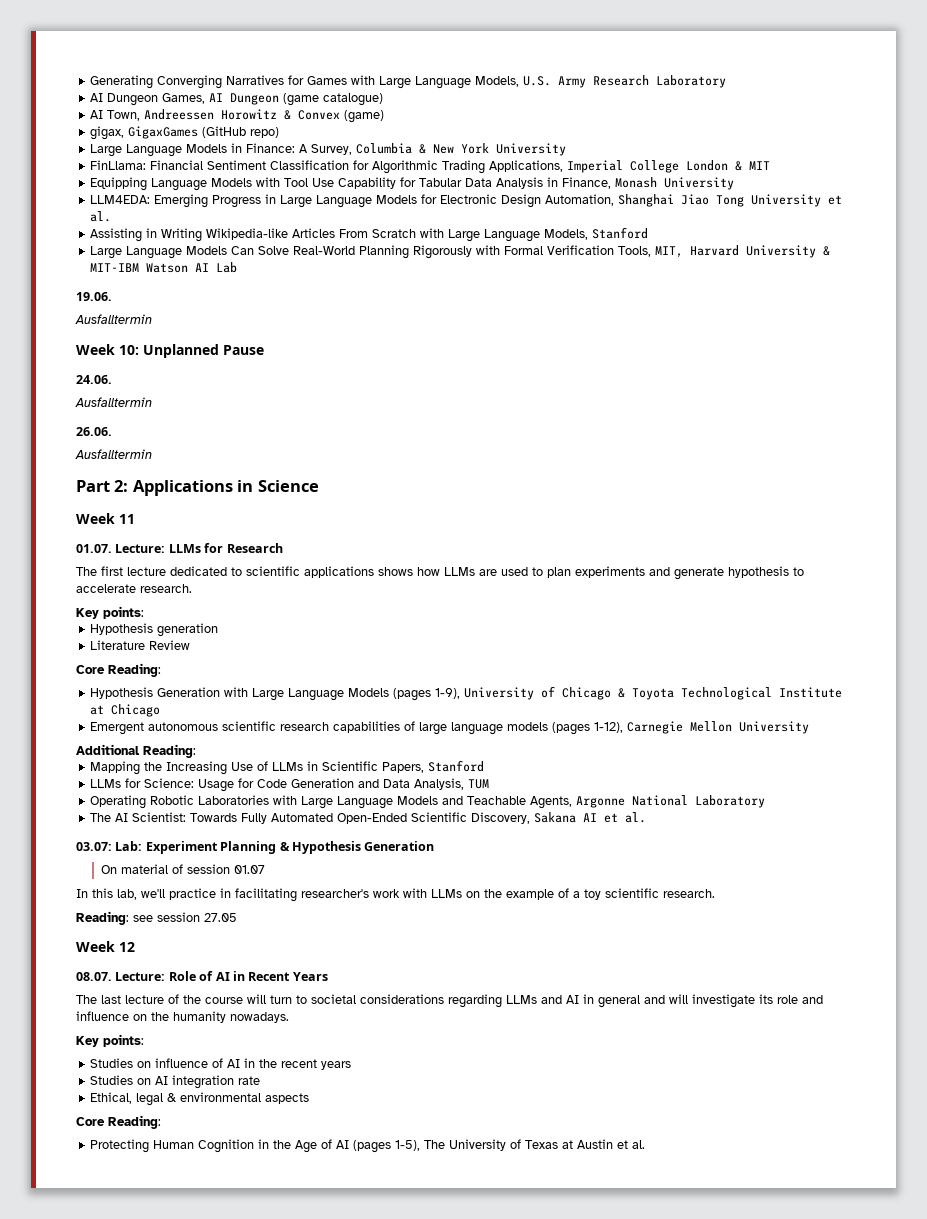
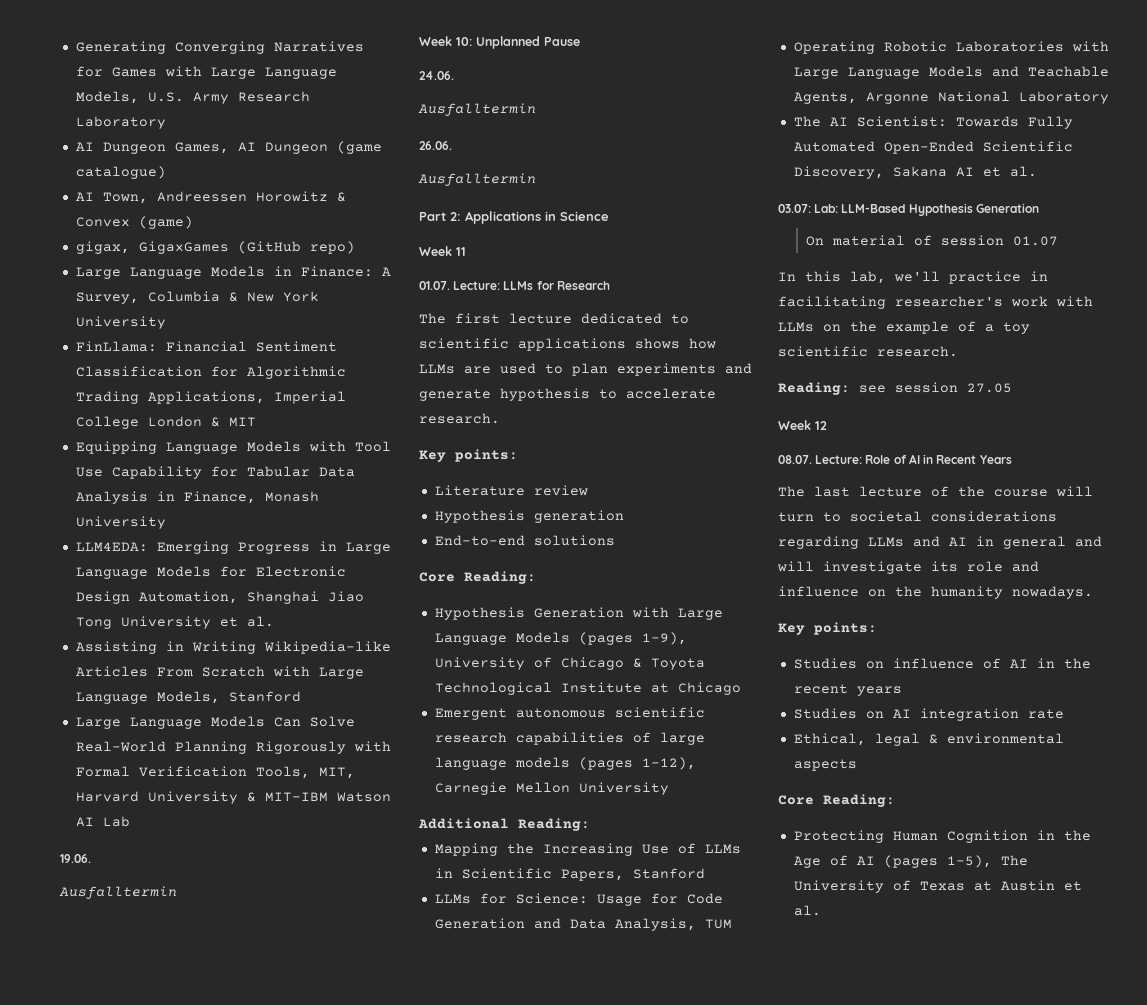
(144, 612) none -> [434,485,588,496] // Literature review
[90,640,191,650] Literature Review -> [434,535,615,546] End-to-end solutions
[145,841,290,854] Experiment Planning & -> [841,204,906,213] LLM-Based

